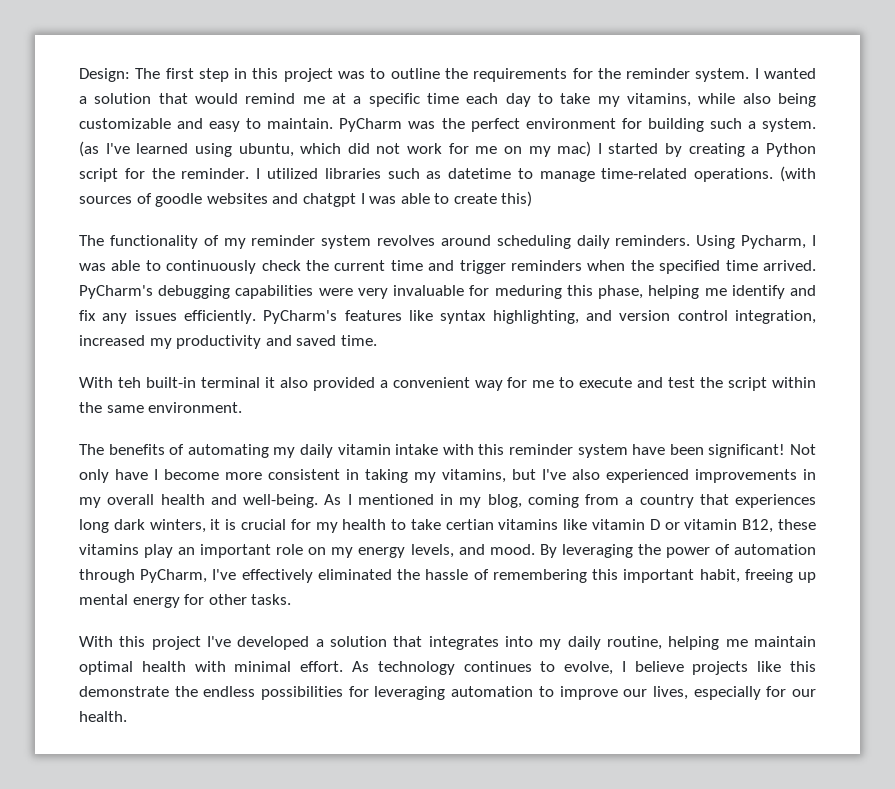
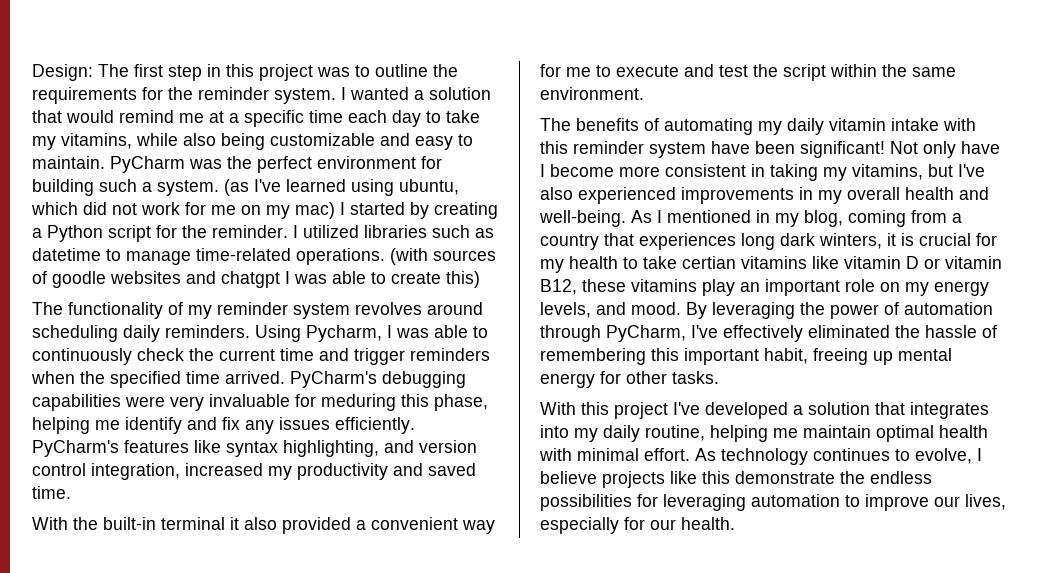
[117,377,141,388] teh -> [73,517,98,530] the

